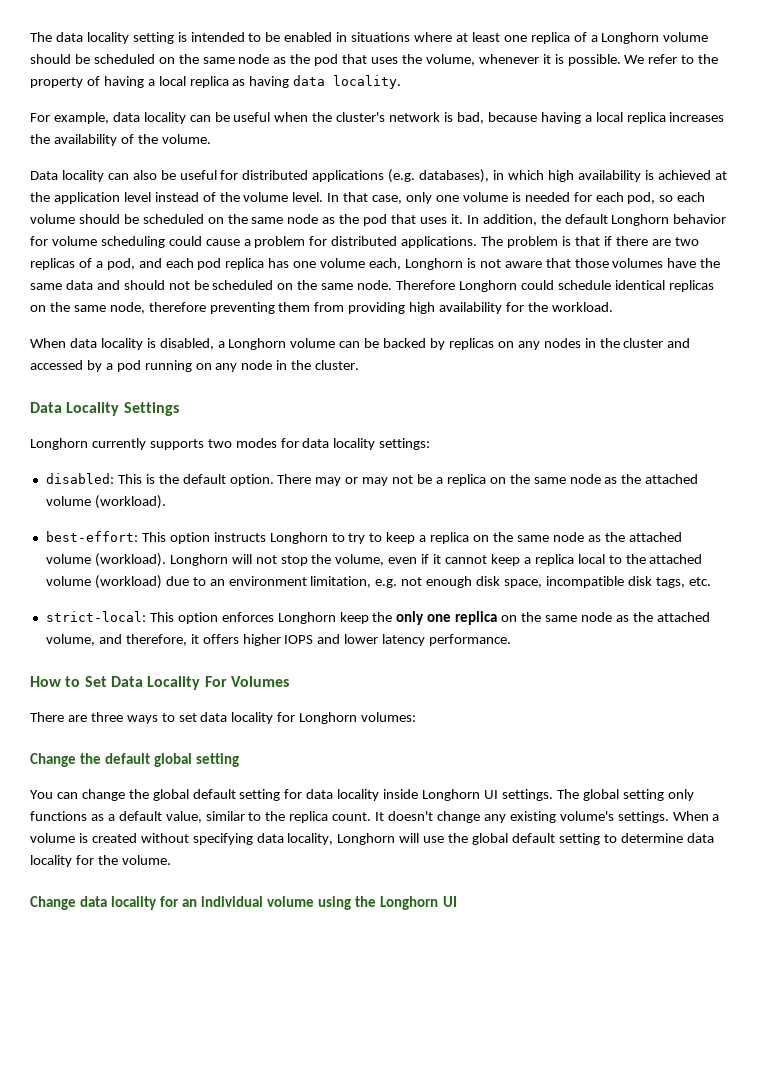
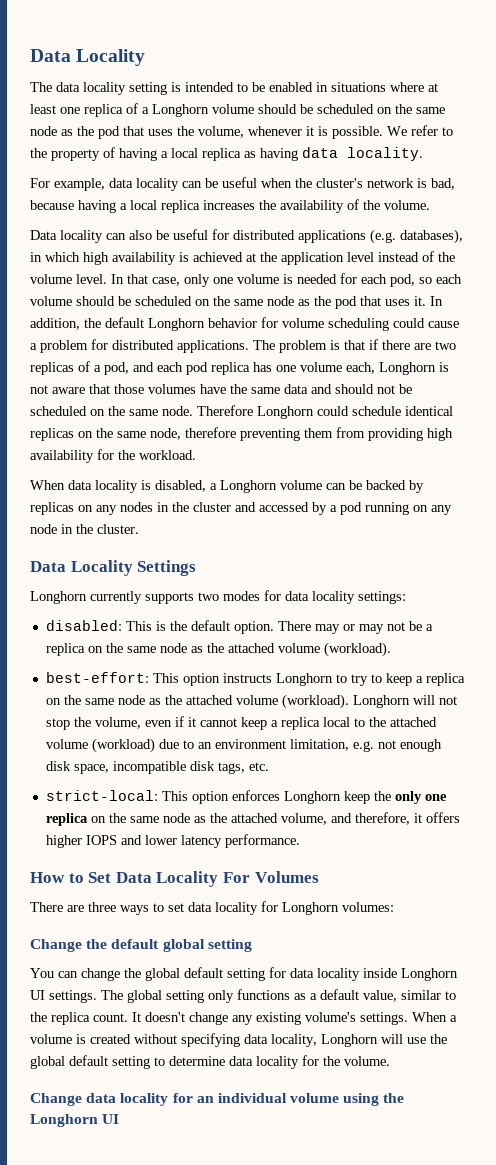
(30, 37) none -> [30,49,146,66] Data Locality //

